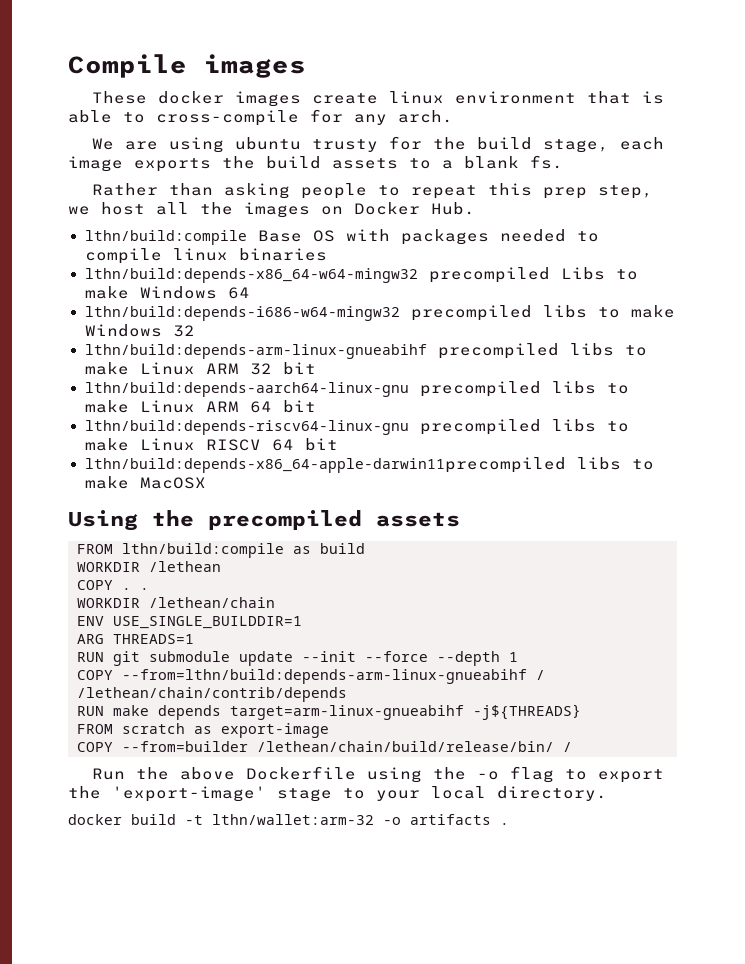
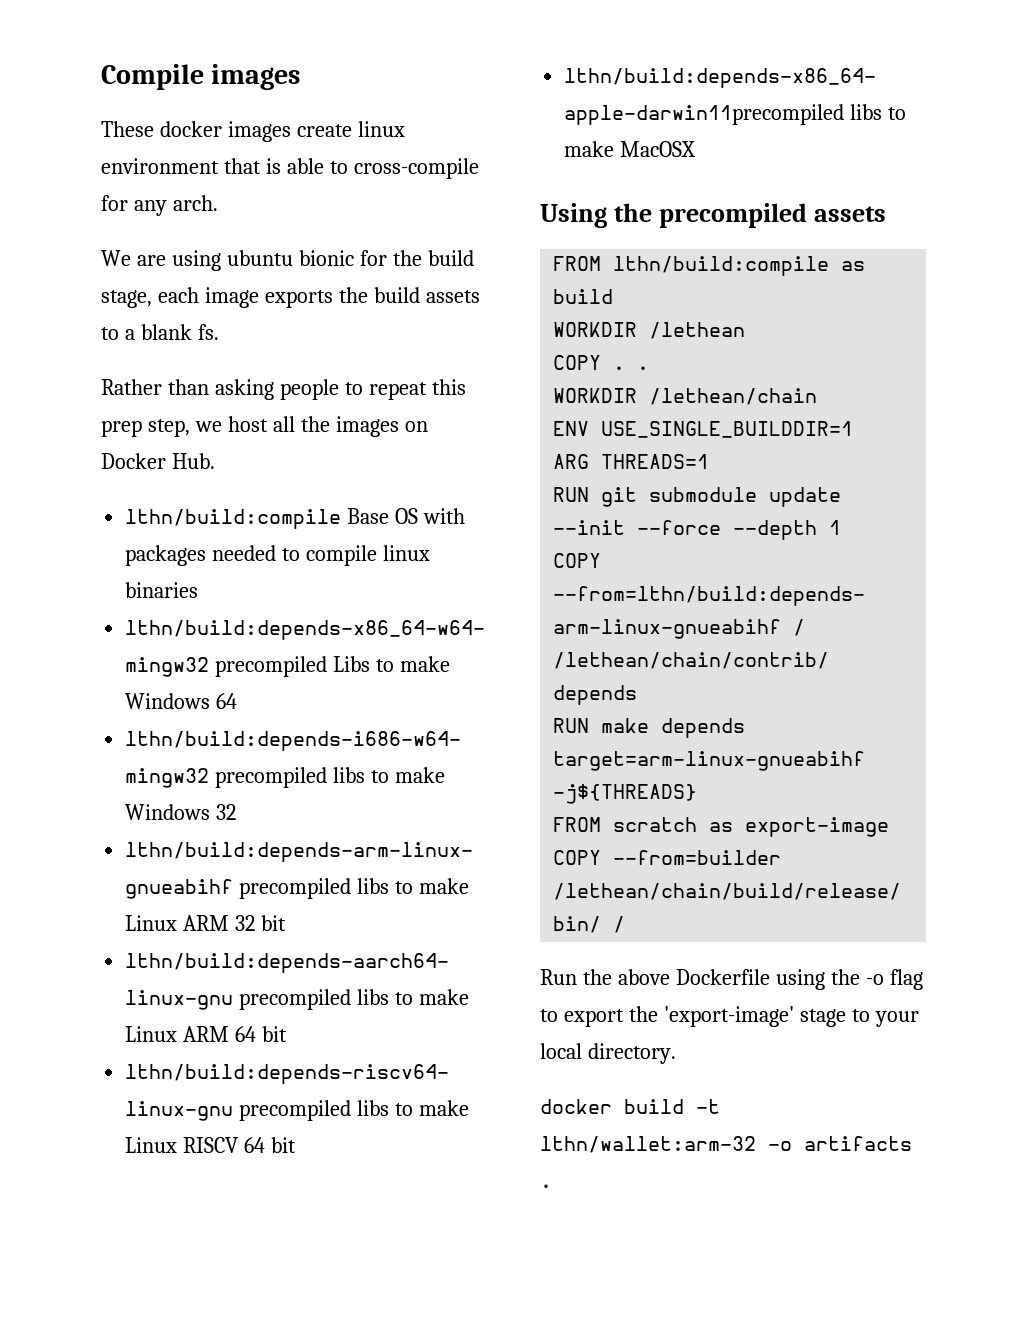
[311,139,378,152] trusty -> [298,250,354,266] bionic

